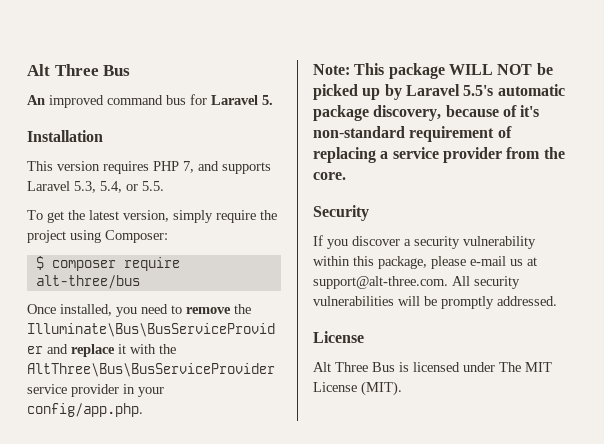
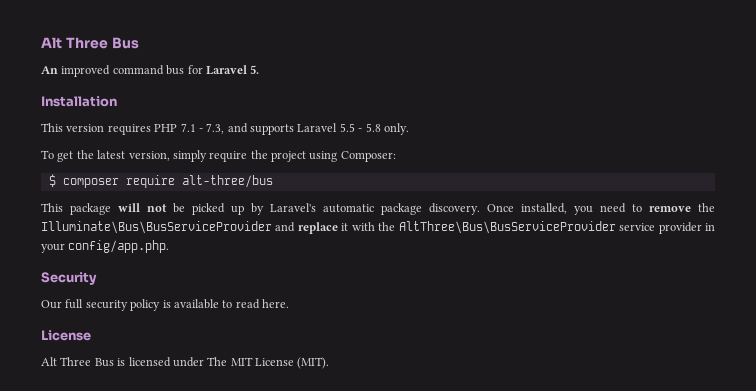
[183,161,271,174] [27,181,164,193] 7, and supports Laravel 5.3, 5.4, or 5.5. -> [180,123,409,135] 7.1 - 7.3, and supports Laravel 5.5 - 5.8 only.
(140, 282) none -> [41,203,480,215] This package will not be picked up by Laravel's automatic package discovery.
[313,63,553,79] [313,84,565,100] [313,105,540,121] [313,126,512,142] [313,147,565,163] [313,172,346,180] [313,205,369,221] [313,235,536,249] [313,256,537,269] [313,276,520,289] [313,296,557,309] Note: This package WILL NOT be picked up by Laravel 5.5's automatic package discovery, because of it's non-standard requirement of replacing a service provider from the core. // Security // If you discover a security vulnerability within this package, please e-mail us at support@alt-three.com. All security vulnerabilities will be promptly addressed. -> [41,272,97,285] [41,299,289,311] Security // Our full security policy is available to read here.

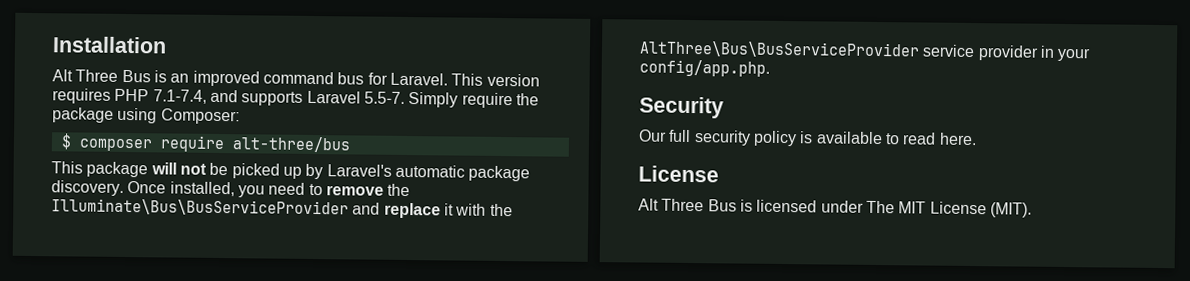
[41,37,139,49] [41,66,58,74] Alt Three Bus // An -> [52,36,167,54] [52,69,190,83] Installation // Alt Three Bus is an
[205,65,260,75] [41,96,117,107] Laravel 5. // Installation // -> [389,72,448,86] Laravel.
[180,123,409,135] [41,150,207,162] 7.1 - 7.3, and supports Laravel 5.5 - 5.8 only. // To get the latest version, simply -> [152,89,459,108] 7.1-7.4, and supports Laravel 5.5-7. Simply
[271,151,306,162] project -> [52,107,114,123] package

